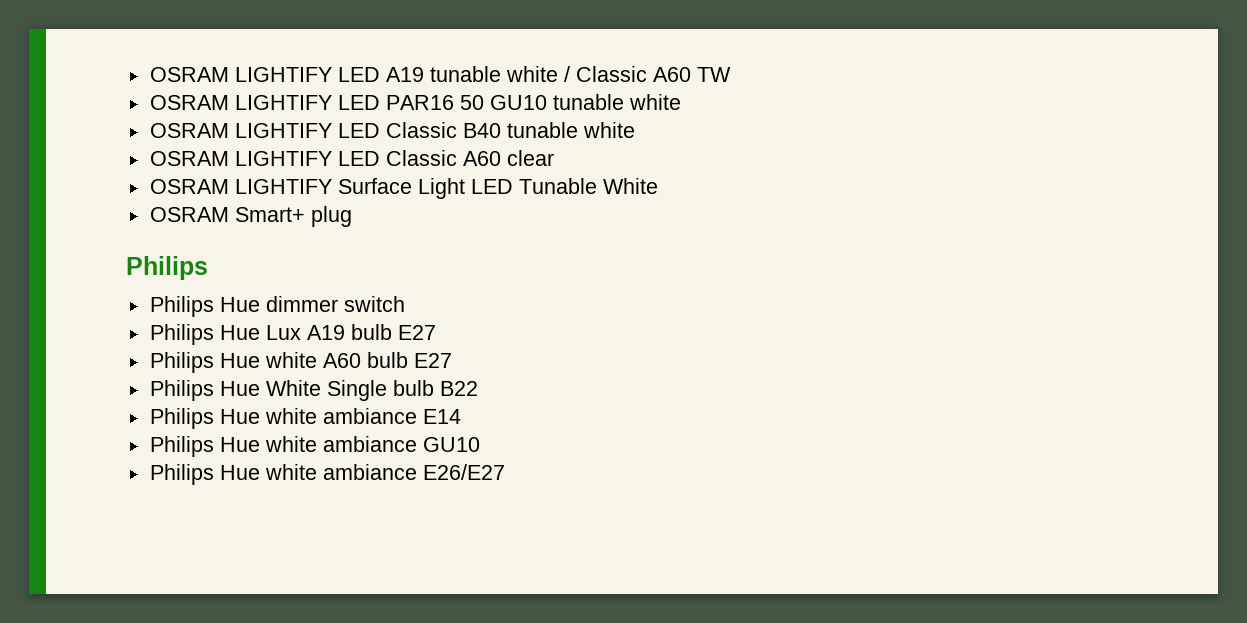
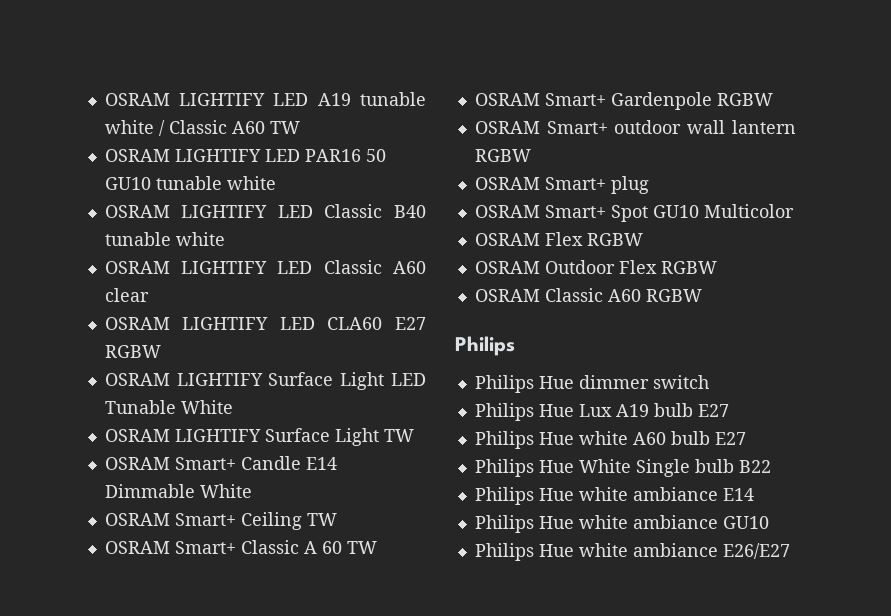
(554, 158) none -> [104,317,426,330] [104,345,161,358] // OSRAM LIGHTIFY LED CLA60 E27 RGBW
[234,206,352,227] Smart+ plug -> [174,428,414,446] [104,456,337,470] [104,484,252,498] [104,512,337,530] [104,540,377,554] [474,92,773,110] [474,120,796,134] [474,149,531,162] [474,176,649,194] [474,204,794,222] [474,232,643,246] [474,260,717,274] [474,288,702,302] LIGHTIFY Surface Light TW // OSRAM Smart+ Candle E14 Dimmable White // OSRAM Smart+ Ceiling TW // OSRAM Smart+ Classic A 60 TW // OSRAM Smart+ Gardenpole RGBW // OSRAM Smart+ outdoor wall lantern RGBW // OSRAM Smart+ plug // OSRAM Smart+ Spot GU10 Multicolor // OSRAM Flex RGBW // OSRAM Outdoor Flex RGBW // OSRAM Classic A60 RGBW

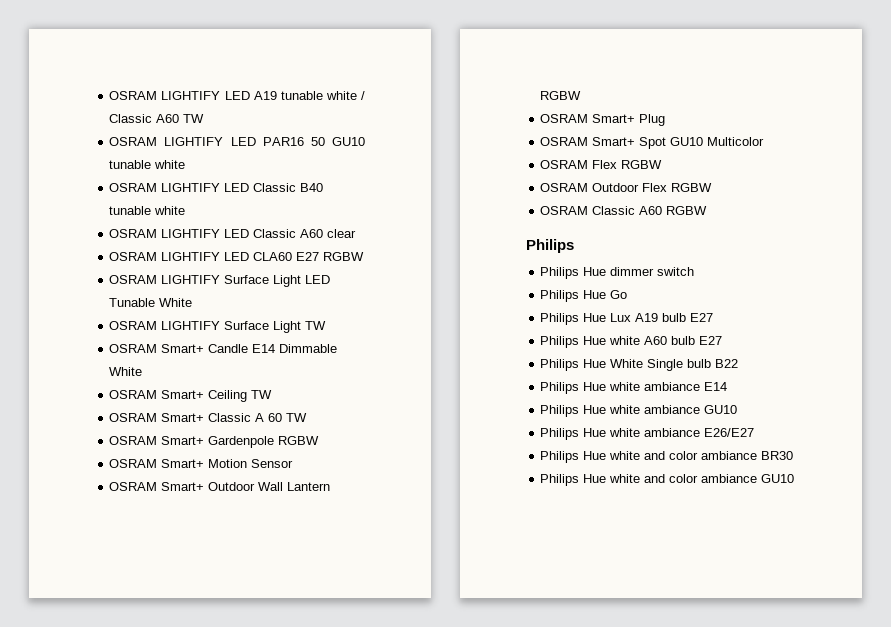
[614,120,796,134] [474,149,531,162] [474,176,649,194] outdoor wall lantern RGBW // OSRAM Smart+ plug -> [208,459,294,468] [109,482,331,491] [540,91,582,100] [540,114,666,126] Motion Sensor // OSRAM Smart+ Outdoor Wall Lantern RGBW // OSRAM Smart+ Plug
(709, 382) none -> [540,290,628,302] // Philips Hue Go
(790, 551) none -> [540,451,794,463] [540,474,795,486] // Philips Hue white and color ambiance BR30 // Philips Hue white and color ambiance GU10

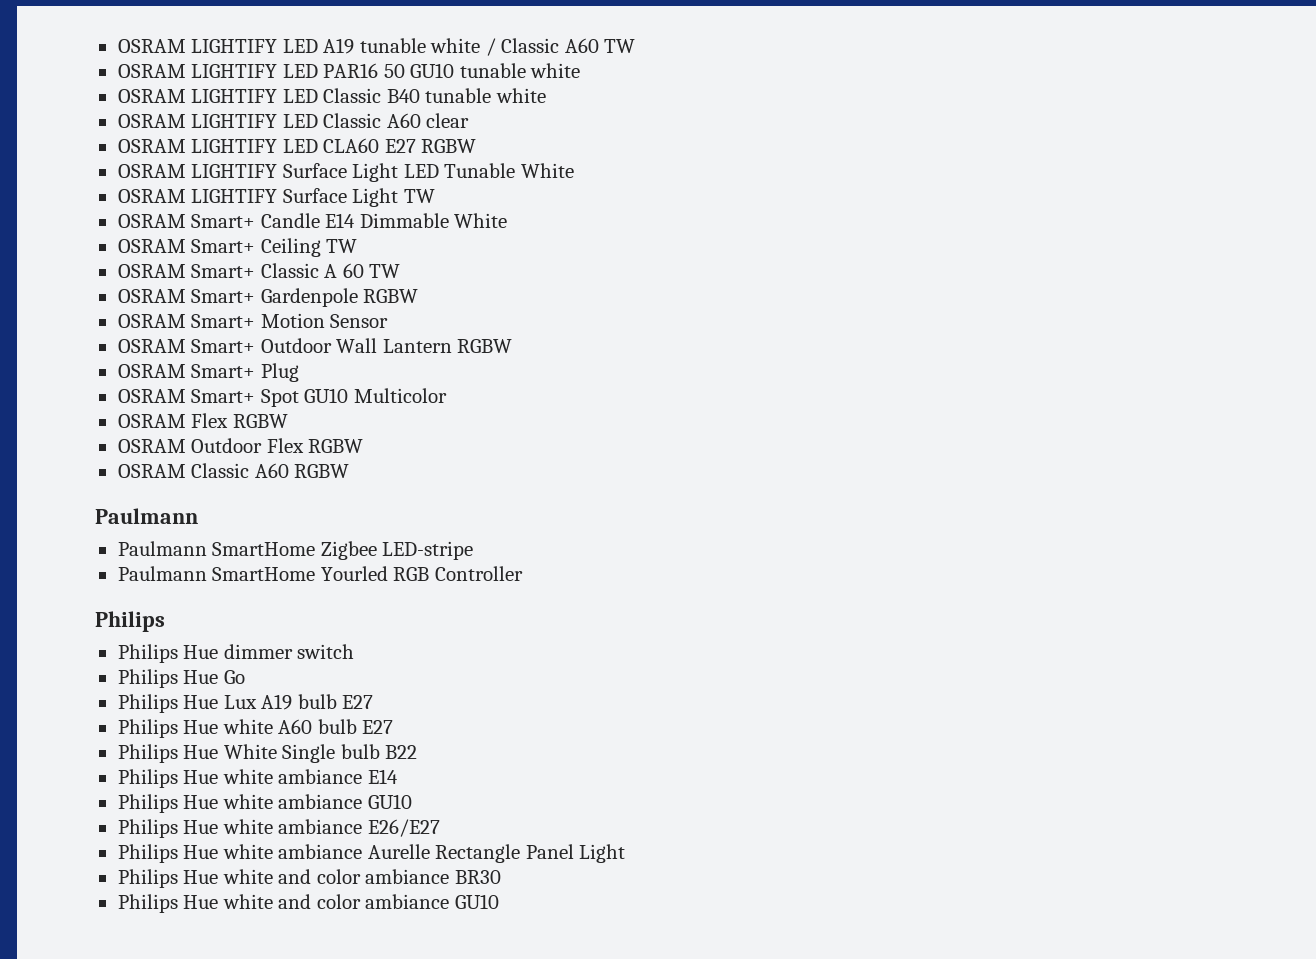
(708, 210) none -> [95,508,198,524] [117,541,474,560] [117,566,523,581] // Paulmann // Paulmann SmartHome Zigbee LED-stripe // Paulmann SmartHome Yourled RGB Controller
(755, 432) none -> [117,844,626,863] // Philips Hue white ambiance Aurelle Rectangle Panel Light

